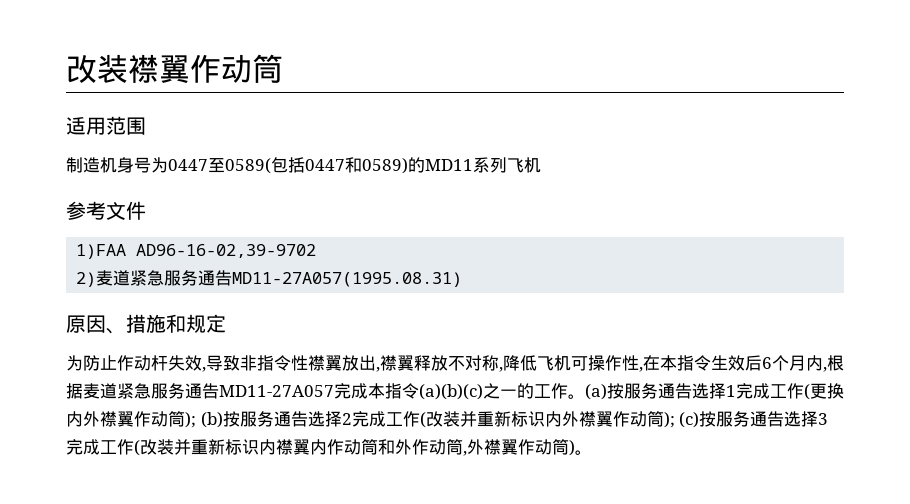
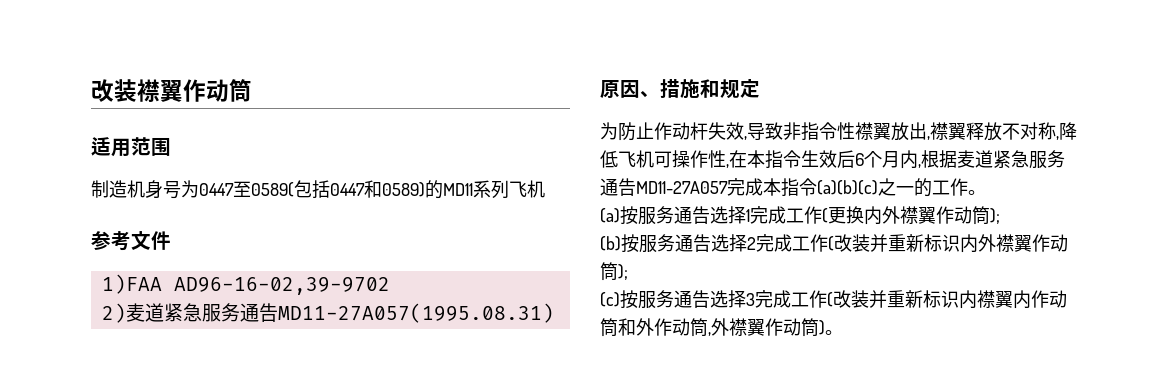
(585, 396) none -> (986, 192) //
(196, 420) none -> (1000, 216) //
(675, 420) none -> (628, 272) //

